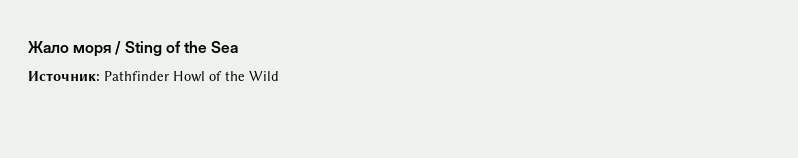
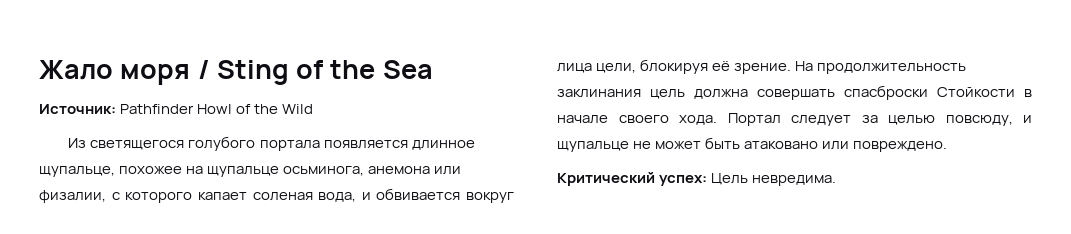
(279, 76) none -> [68,136,475,151] [39,166,462,177] [39,188,514,203] [557,59,967,74] [557,85,1032,100] [557,113,1032,126] [557,137,948,152] [557,172,837,186] // Из светящегося голубого портала появляется длинное щупальце, похожее на щупальце осьминога, анемона или физалии, с которого капает соленая вода, и обвивается вокруг лица цели, блокируя её зрение. На продолжительность заклинания цель должна совершать спасброски Стойкости в начале своего хода. Портал следует за целью повсюду, и щупальце не может быть атаковано или повреждено. // Критический успех: Цель невредима.

